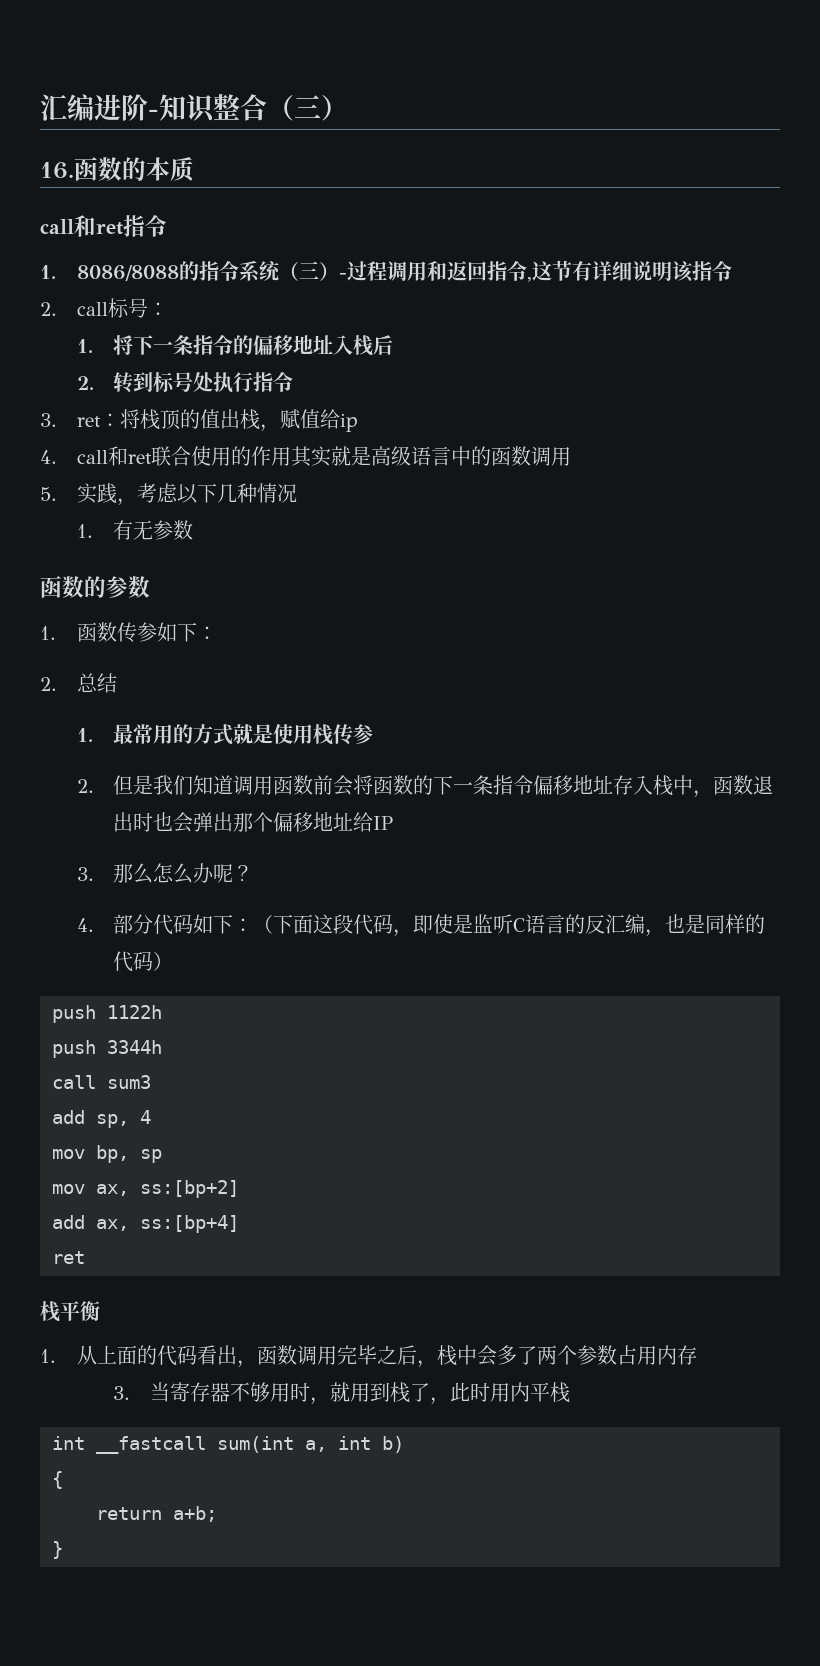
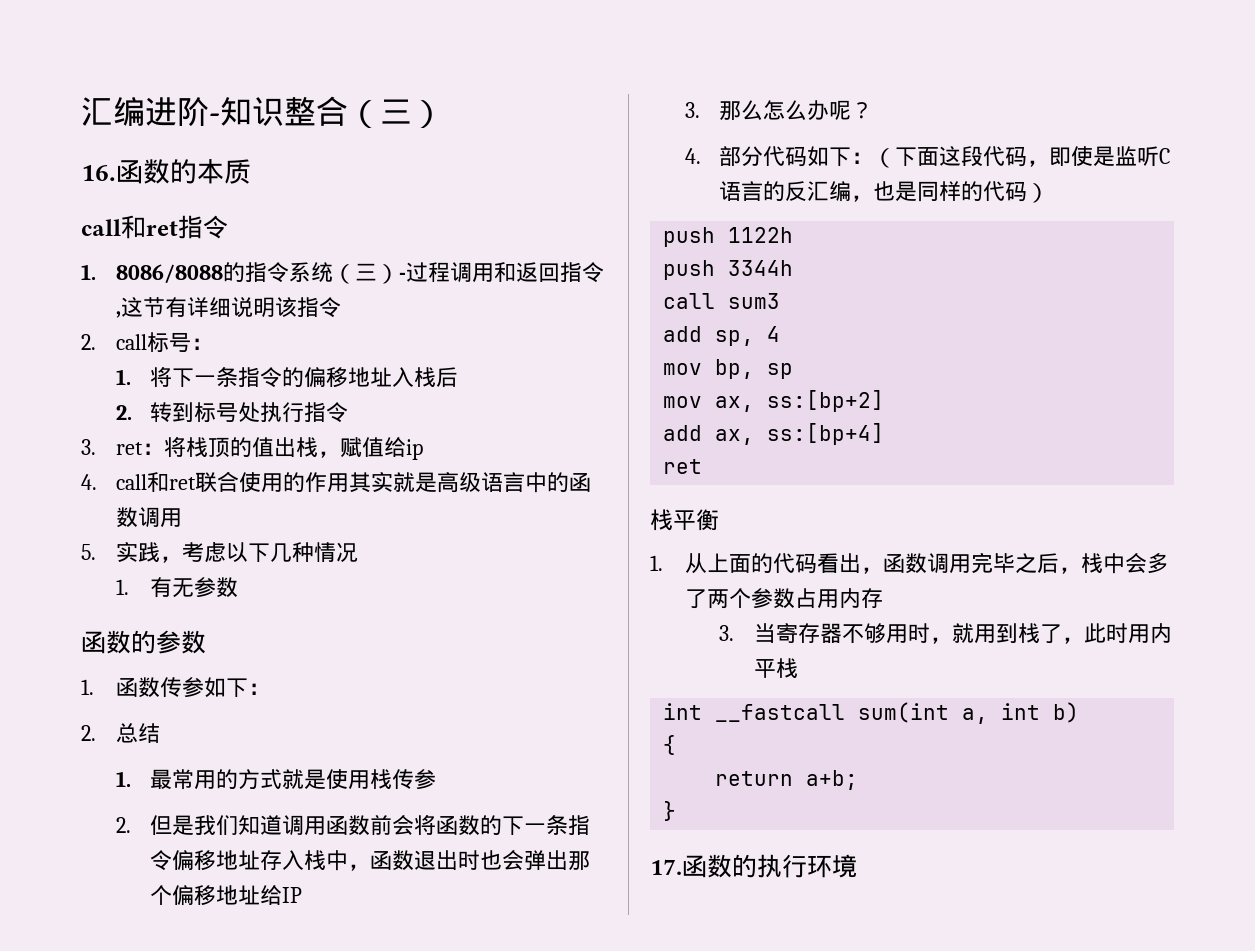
(63, 1550) none -> [650,854,857,878] // 17.函数的执行环境

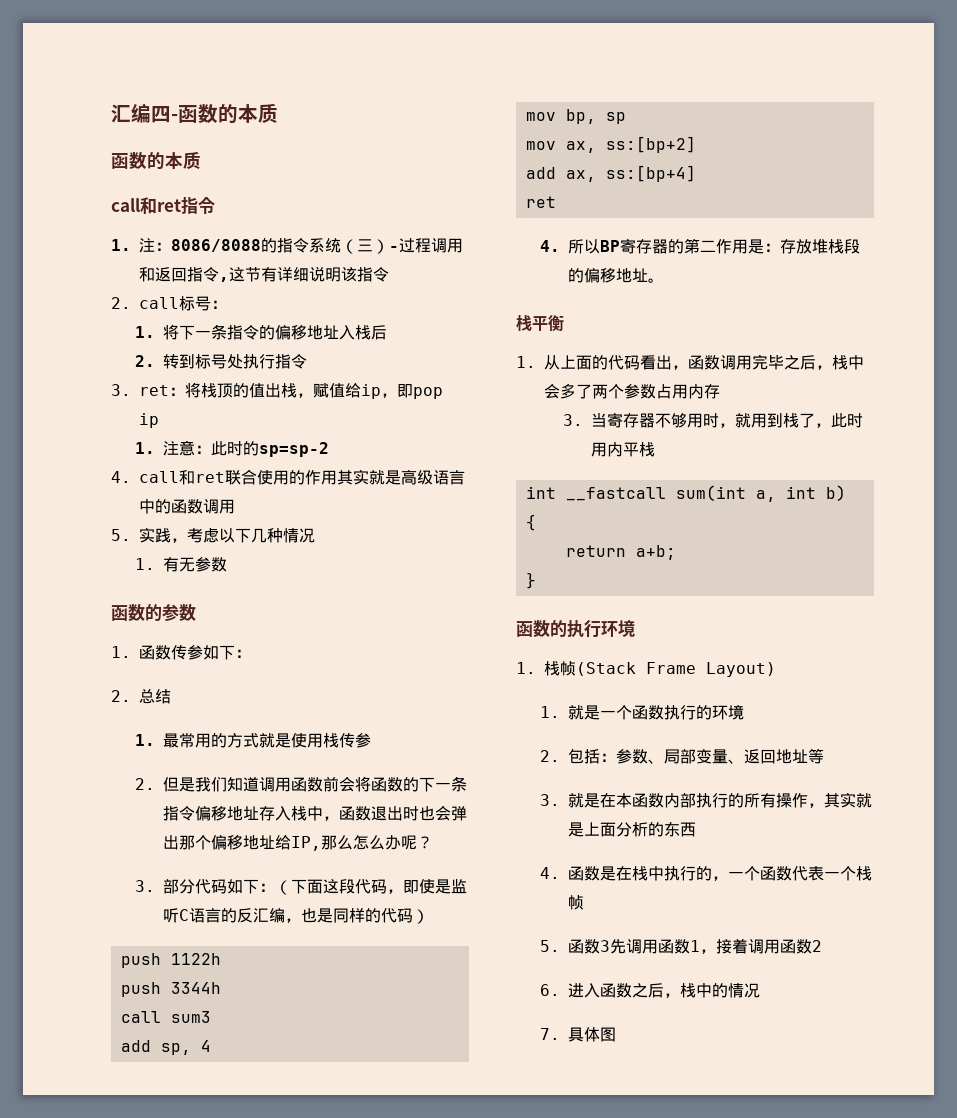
[81,96,444,128] [81,165,116,181] 汇编进阶-知识整合（三） // 16. -> [111,103,278,124] 汇编四-函数的本质 //
(96, 272) none -> [139,238,171,253] 注：
(423, 449) none -> [381,384,443,399] [139,413,159,428] [134,440,329,457] ，即pop ip // 1.注意：此时的sp=sp-2
[282,887,303,903] [684,102,700,118] IP // 3. -> [290,836,321,851] IP,
[684,148,701,164] 4. -> [134,880,155,892] 3.
(703, 466) none -> [539,238,860,254] [567,268,664,283] // 4.所以BP寄存器的第二作用是：存放堆栈段的偏移地址。
[650,859,682,875] 17. -> (536, 580) none
(857, 866) none -> [516,661,776,677] [539,704,744,720] [539,748,824,764] [539,792,872,808] [567,822,696,837] [539,866,872,881] [567,895,584,910] [539,938,822,954] [539,983,760,998] [539,1027,616,1042] // 1.栈帧(Stack Frame Layout) // 1.就是一个函数执行的环境 // 2.包括：参数、局部变量、返回地址等 // 3.就是在本函数内部执行的所有操作，其实就是上面分析的东西 // 4.函数是在栈中执行的，一个函数代表一个栈帧 // 5.函数3先调用函数1，接着调用函数2 // 6.进入函数之后，栈中的情况 // 7.具体图

